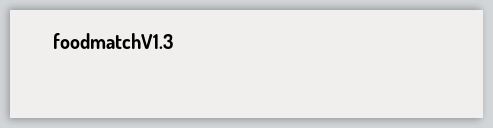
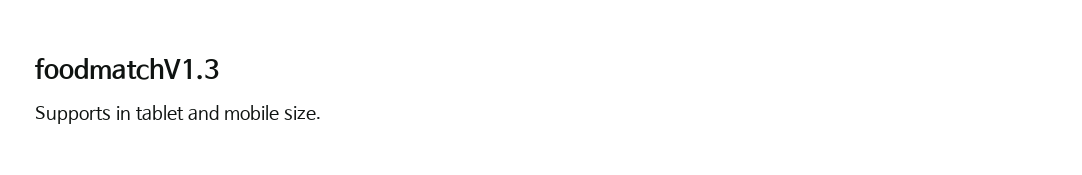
(173, 41) none -> [35,105,322,124] // Supports in tablet and mobile size.

